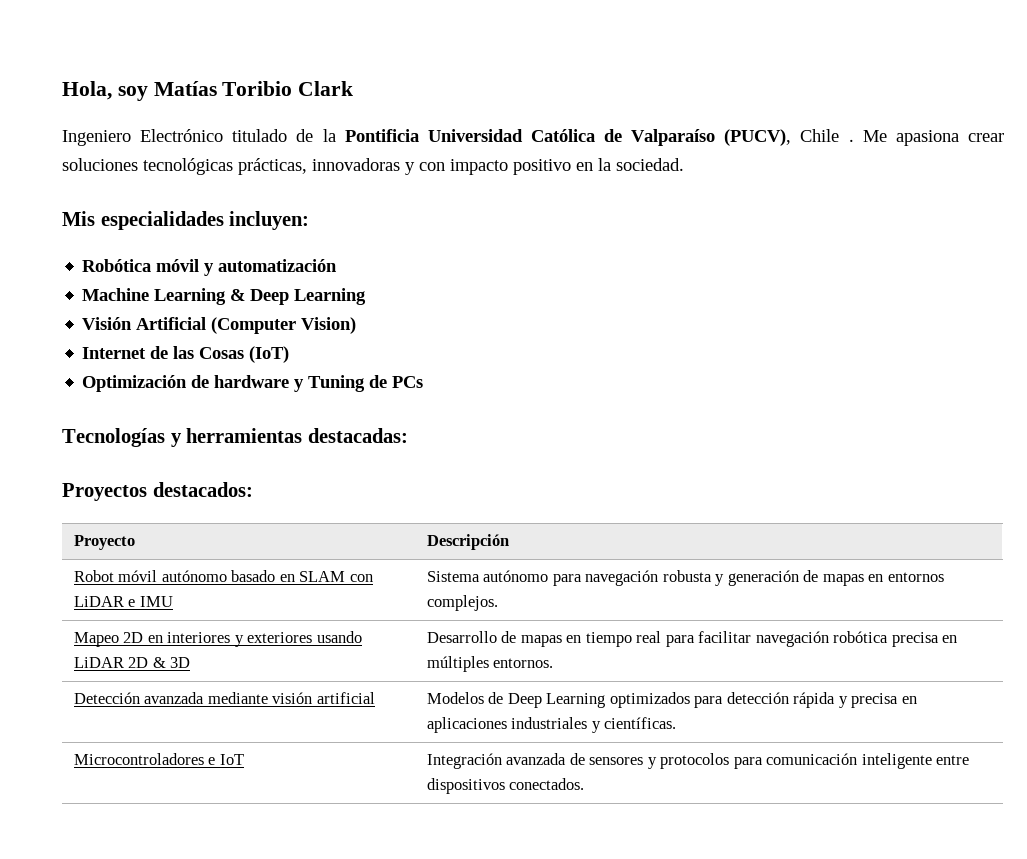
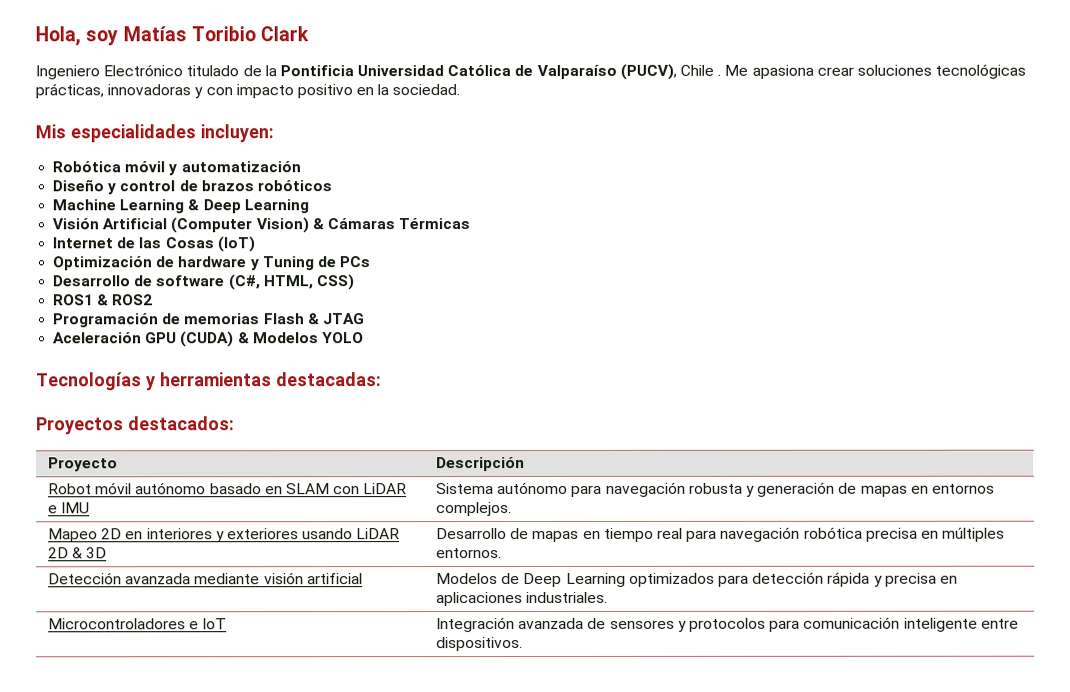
(338, 265) none -> [52,179,332,195] // Diseño y control de brazos robóticos
(357, 325) none -> [311,218,471,230] & Cámaras Térmicas
(424, 382) none -> [52,274,354,291] [52,294,153,306] [52,313,364,328] [52,331,363,348] // Desarrollo de software (C#, HTML, CSS) // ROS1 & ROS2 // Programación de memorias Flash & JTAG // Aceleración GPU (CUDA) & Modelos YOLO
[698,631,752,643] facilitar -> (718, 535) none
[511,717,677,733] industriales y científicas. -> [526,591,609,604] industriales.
[427,778,585,794] dispositivos conectados. -> [436,637,524,652] dispositivos.

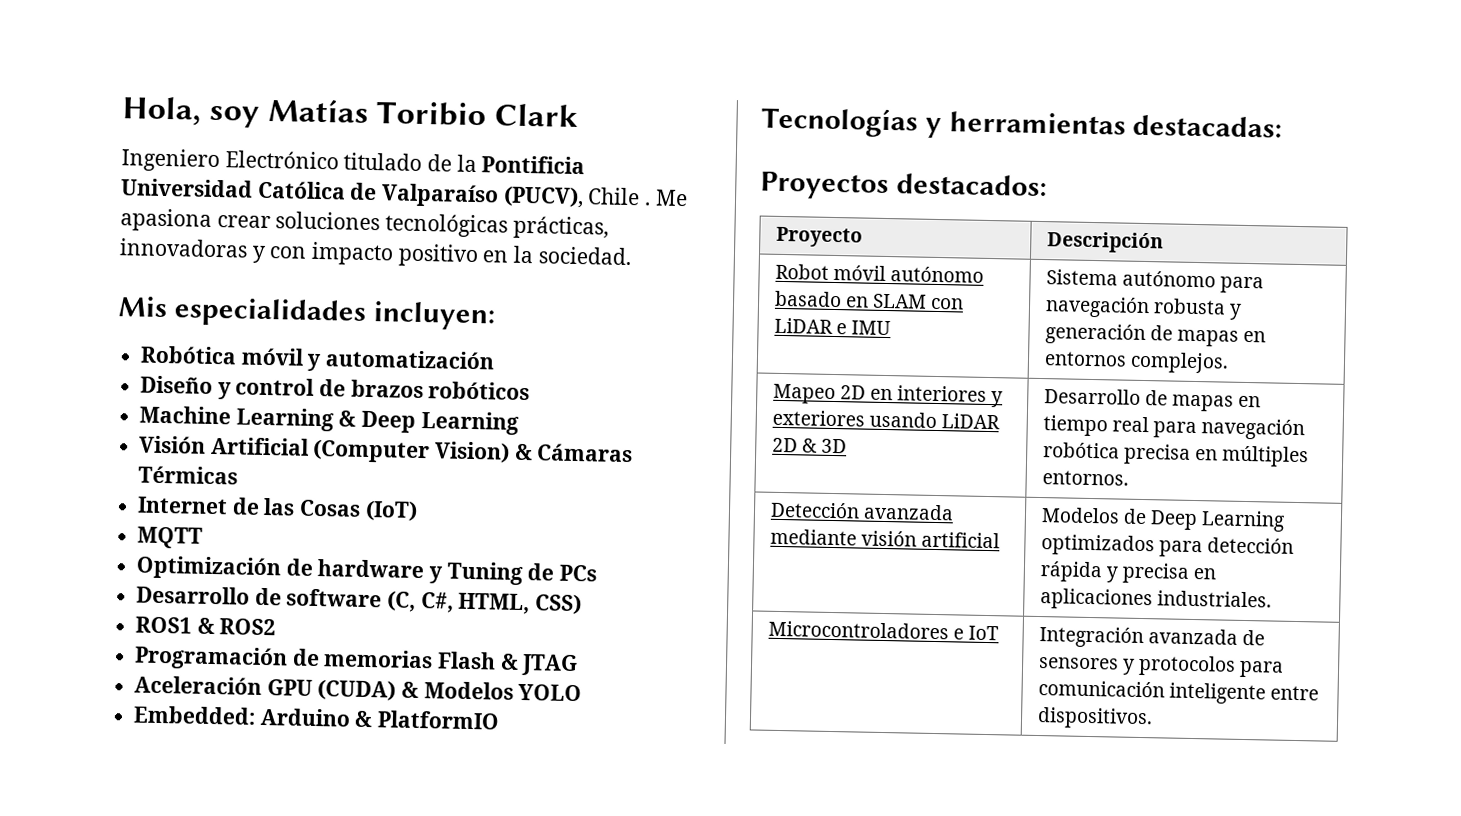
(255, 244) none -> [137,526,204,549] // MQTT
[227,274,260,291] (C#, -> [386,590,454,613] (C, C#,
(363, 338) none -> [133,705,501,730] // Embedded: Arduino & PlatformIO

